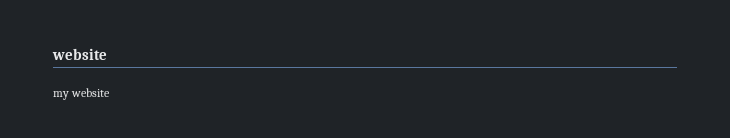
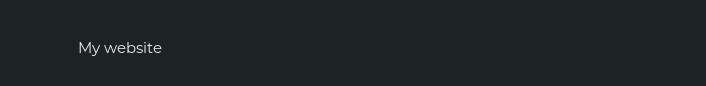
[52,48,107,60] [53,88,111,100] website // my website -> [78,42,163,56] My website

